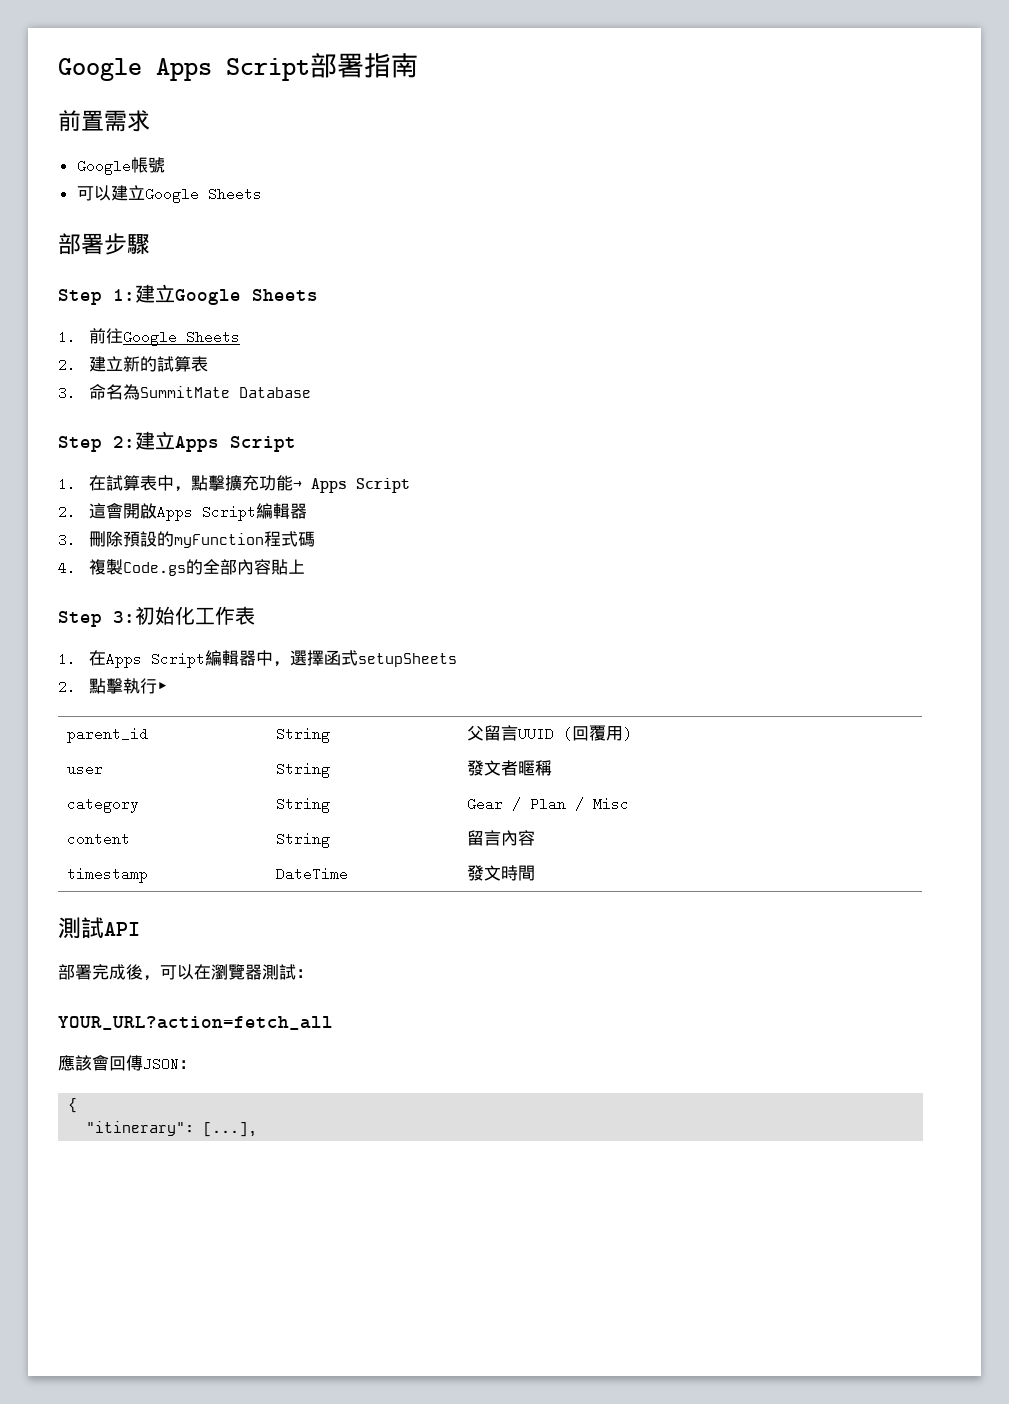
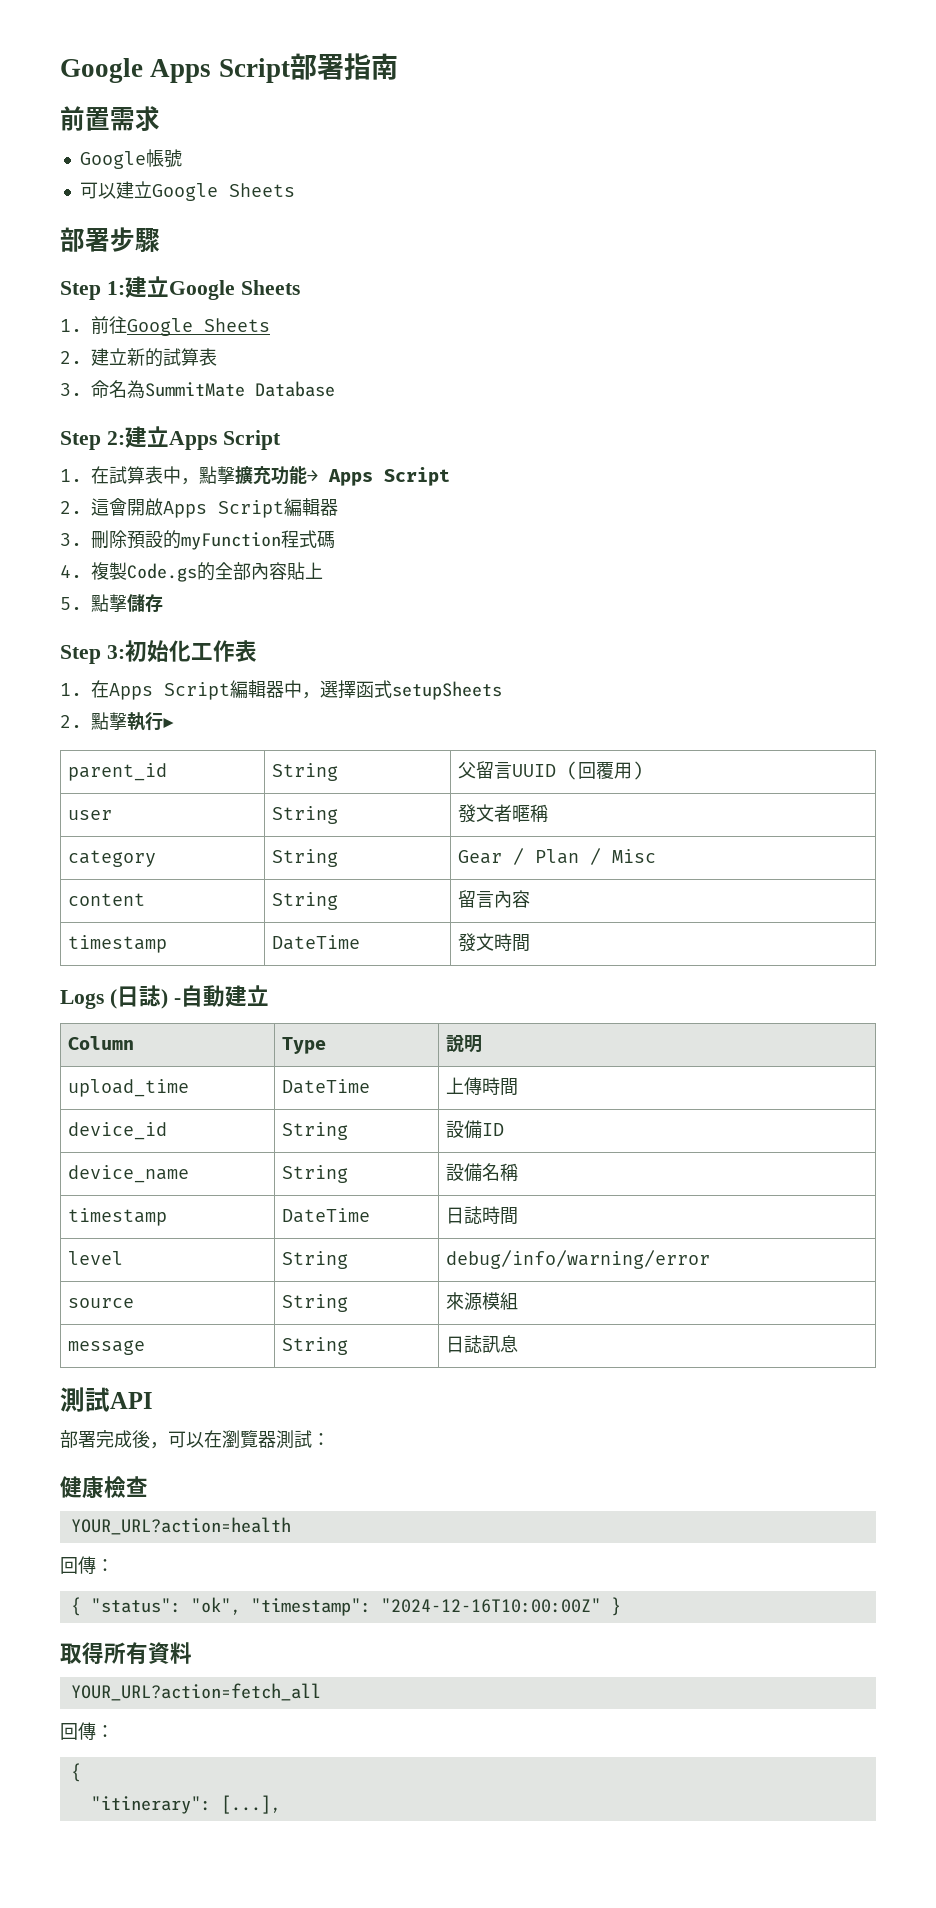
(305, 566) none -> [60,594,163,613] // 5.點擊儲存
(536, 873) none -> [60,985,269,1009] [68,1036,135,1050] [282,1037,327,1054] [446,1035,483,1053] [68,1079,190,1097] [282,1079,371,1094] [446,1077,519,1096] [68,1122,168,1140] [282,1122,349,1140] [446,1120,505,1139] [68,1165,190,1183] [282,1165,349,1183] [446,1163,519,1182] [68,1208,168,1226] [282,1208,371,1223] [446,1206,519,1225] [68,1251,124,1265] [282,1251,349,1269] [446,1250,711,1269] [68,1298,135,1308] [282,1294,349,1312] [446,1292,519,1311] [68,1340,146,1355] [282,1337,349,1355] [446,1335,519,1353] // Logs (日誌) -自動建立 // Column | Type | 說明 // upload_time | DateTime | 上傳時間 // device_id | String | 設備ID // device_name | String | 設備名稱 // timestamp | DateTime | 日誌時間 // level | String | debug/info/warning/error // source | String | 來源模組 // message | String | 日誌訊息
[58,1016,333,1030] [58,1054,179,1071] YOUR_URL?action=fetch_all // 應該會回傳JSON -> [60,1476,148,1499] [70,1517,291,1535] [60,1556,114,1574] [70,1597,621,1616] [60,1642,192,1664] [70,1683,321,1701] [60,1722,96,1740] 健康檢查 // YOUR_URL?action=health // 回傳： // { "status": "ok", "timestamp": "2024-12-16T10:00:00Z" } // 取得所有資料 // YOUR_URL?action=fetch_all // 回傳

